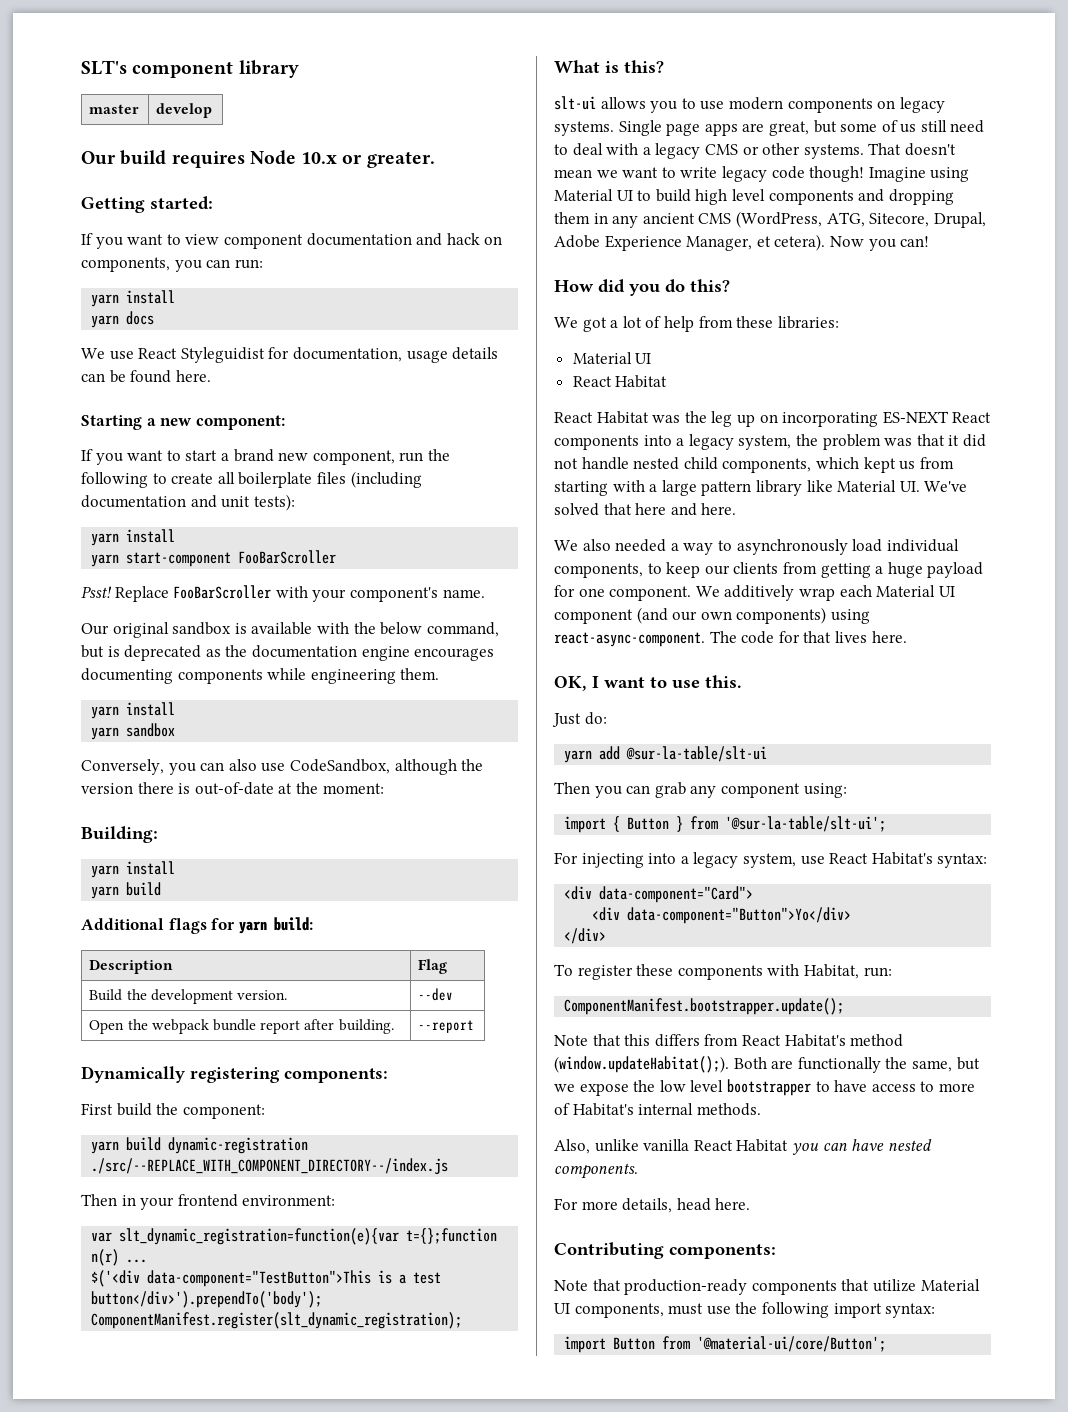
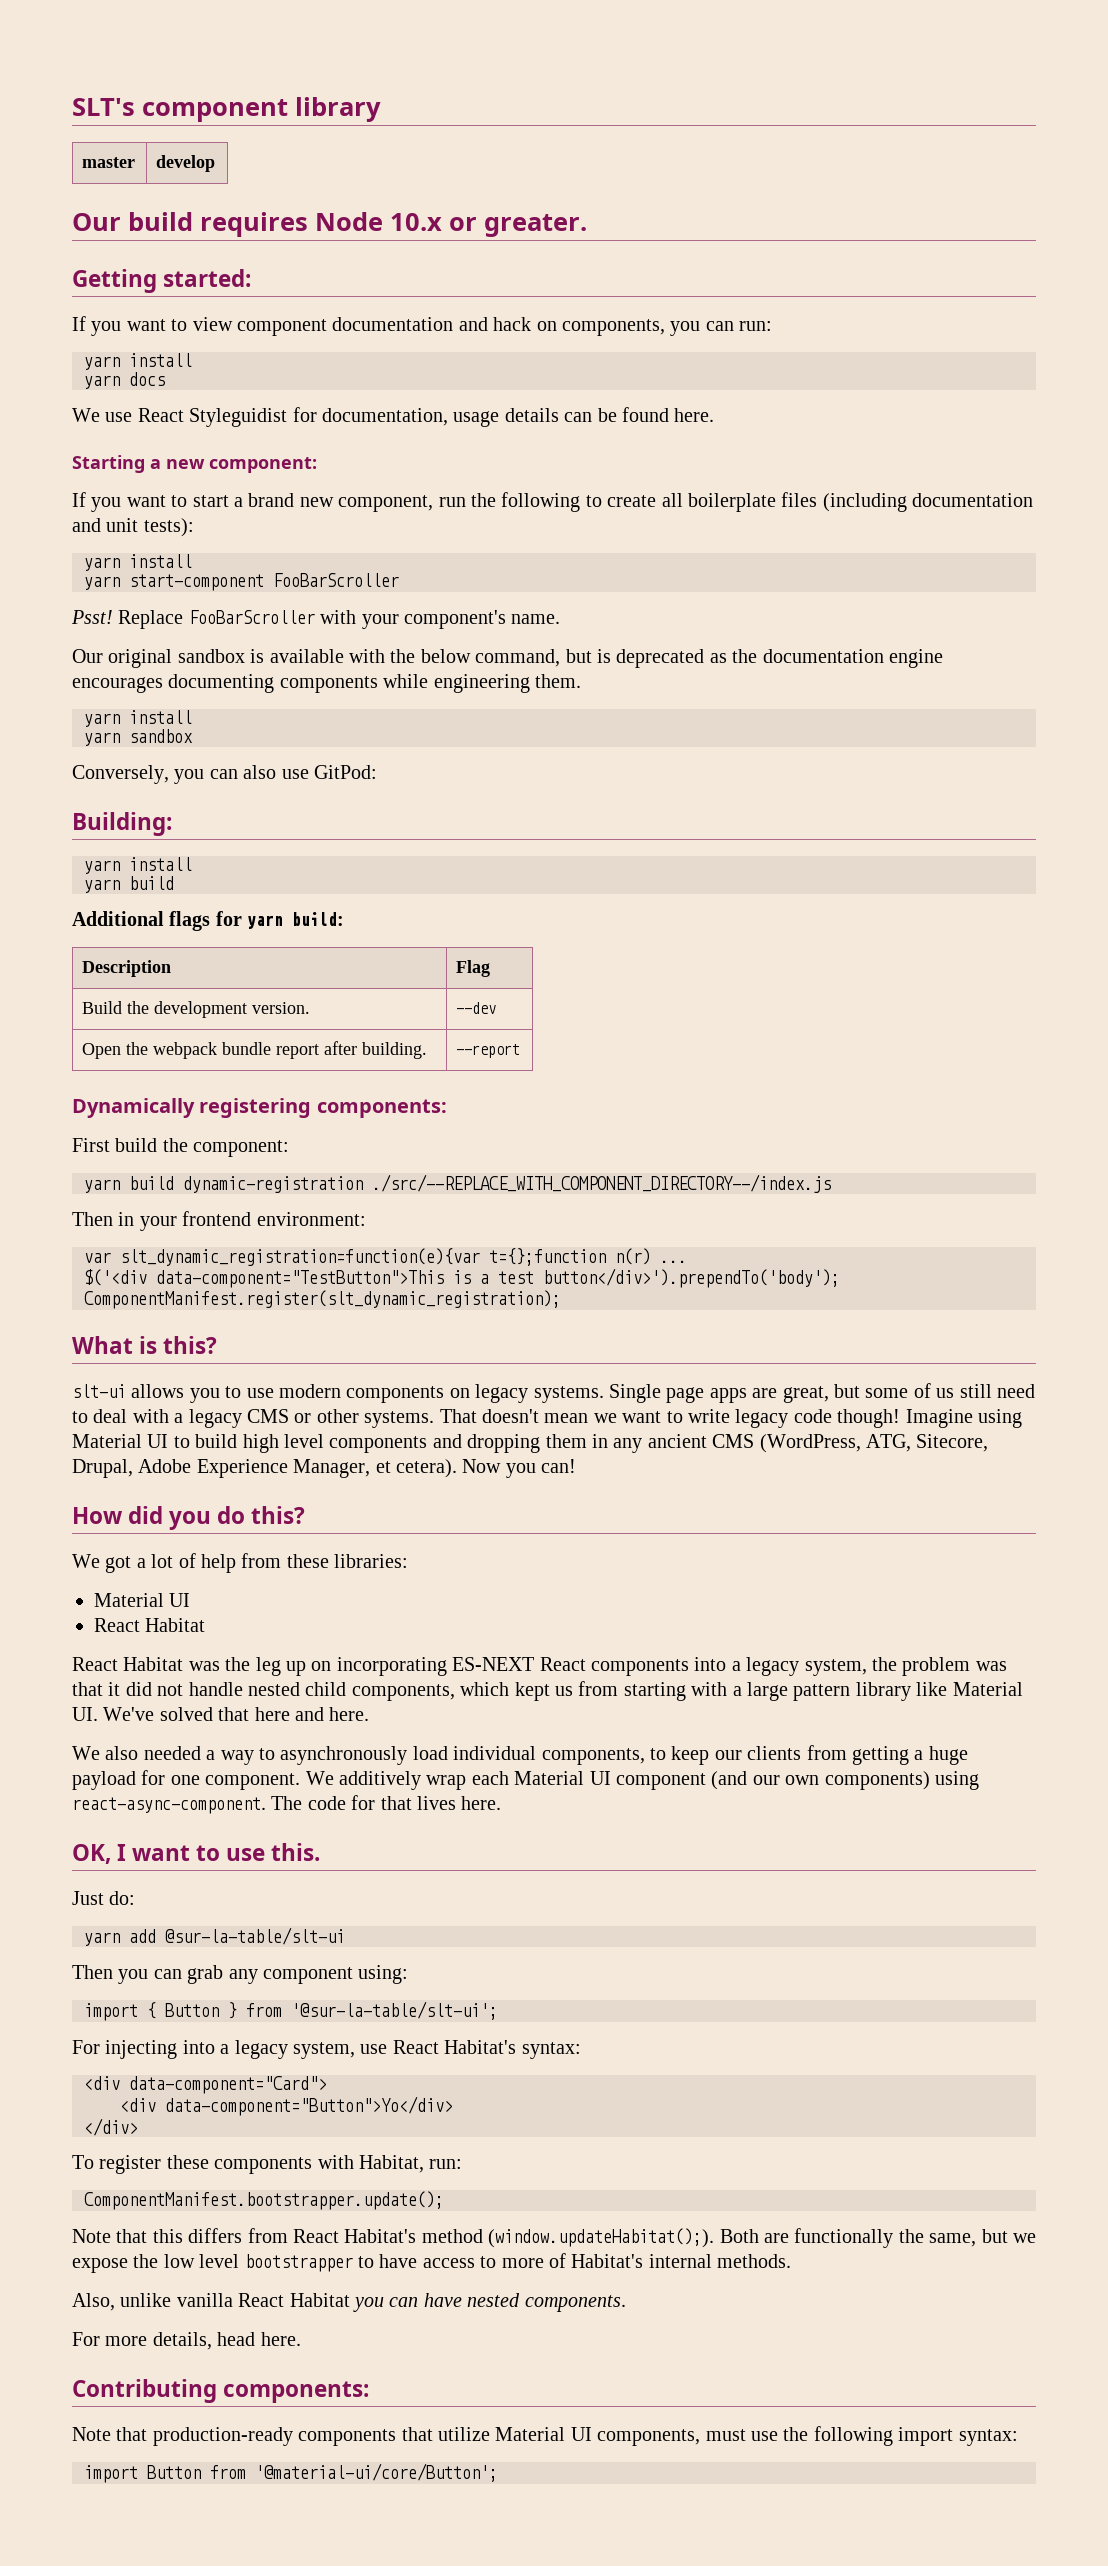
[289,759,484,775] [81,782,384,795] CodeSandbox, although the version there is out-of-date at the moment: -> [314,765,377,779] GitPod:

